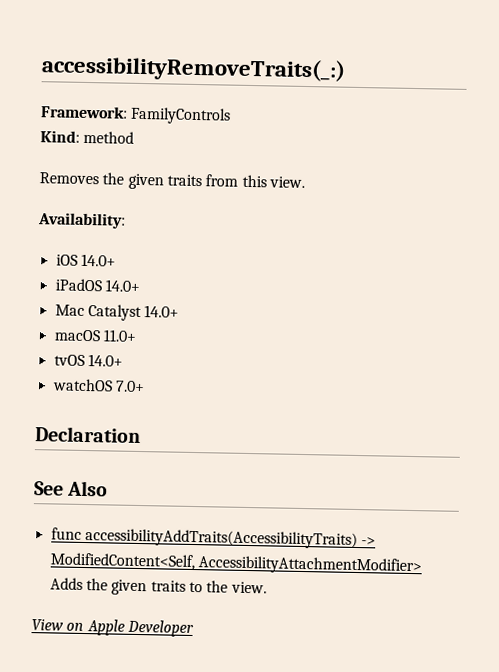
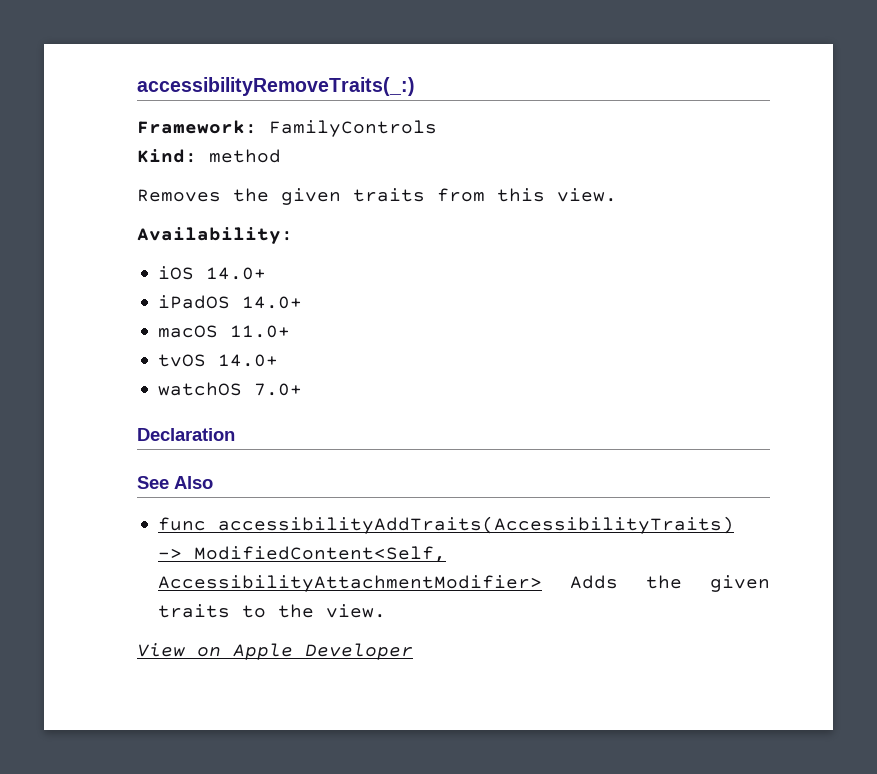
[54,304,180,322] // Mac Catalyst 14.0+ -> (303, 302) none

